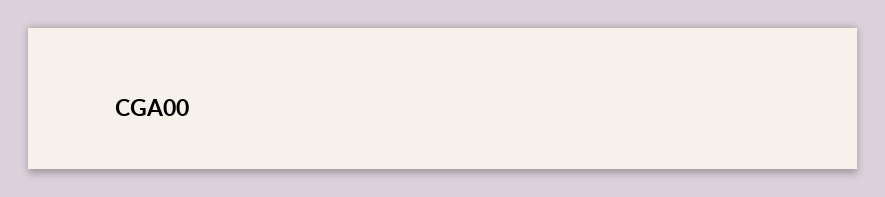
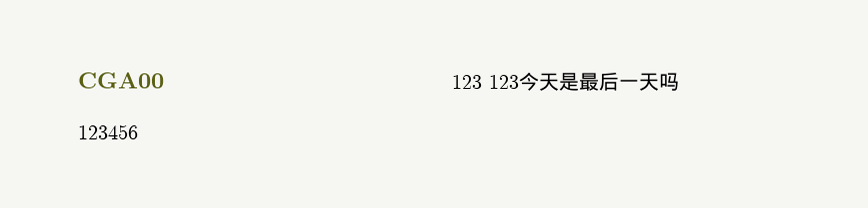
(189, 107) none -> [78,124,139,140] [451,71,679,91] // 123456 // 123 123今天是最后一天吗

